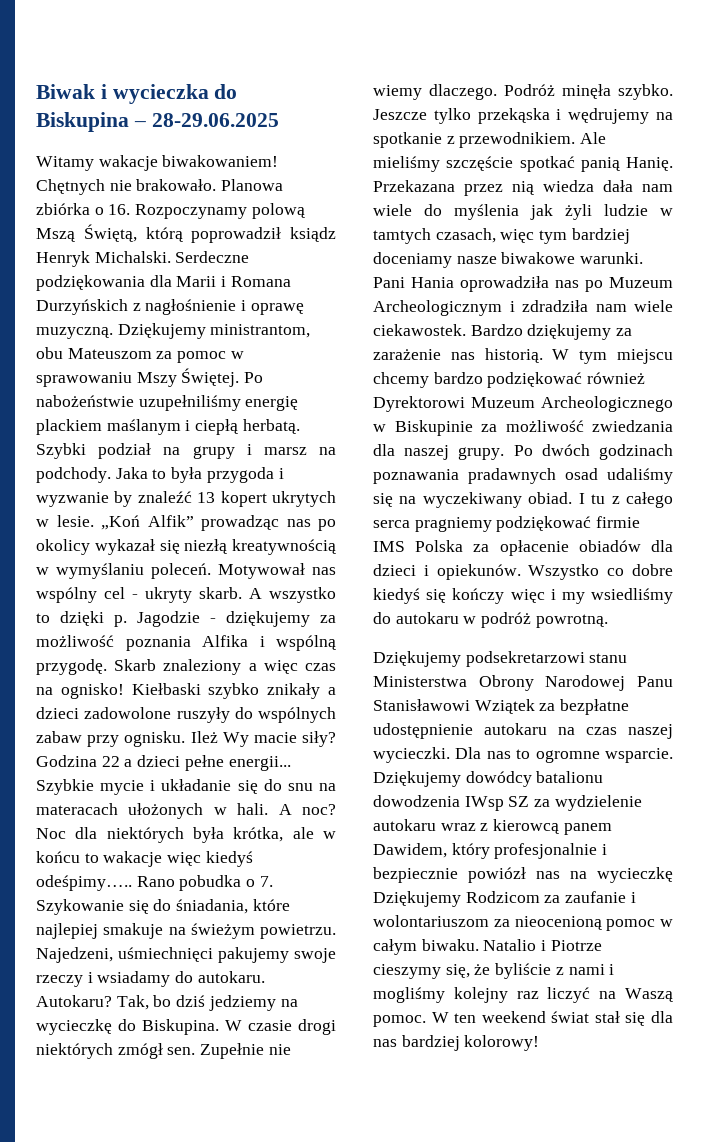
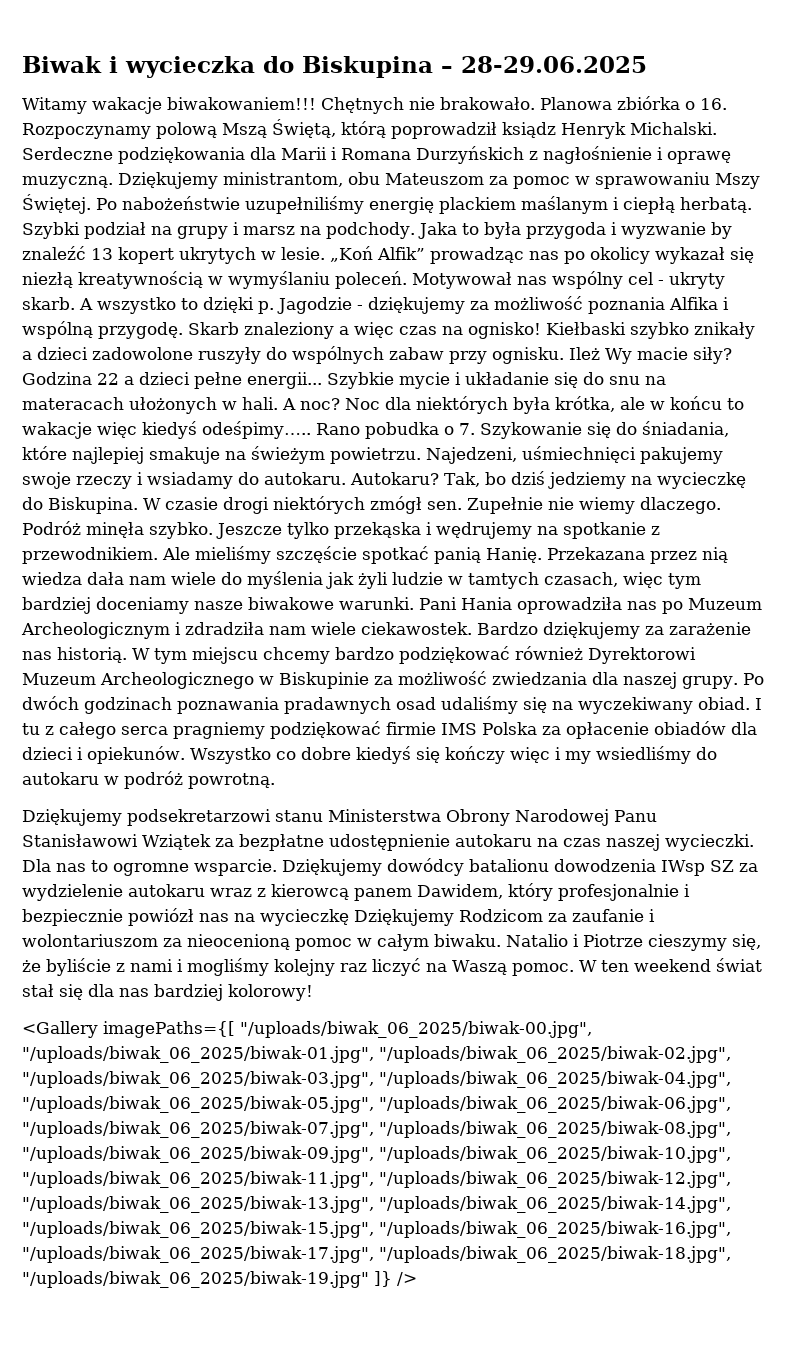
[162,155,279,167] biwakowaniem! -> [167,97,316,110] biwakowaniem!!!
(540, 1043) none -> [22,1021,592,1038] [22,1046,731,1063] [22,1071,731,1088] [22,1096,731,1113] [22,1121,731,1138] [22,1146,731,1163] [22,1171,731,1188] [22,1196,731,1213] [22,1221,731,1238] [22,1246,731,1263] [22,1271,417,1288] // <Gallery imagePaths={[ "/uploads/biwak_06_2025/biwak-00.jpg", "/uploads/biwak_06_2025/biwak-01.jpg", "/uploads/biwak_06_2025/biwak-02.jpg", "/uploads/biwak_06_2025/biwak-03.jpg", "/uploads/biwak_06_2025/biwak-04.jpg", "/uploads/biwak_06_2025/biwak-05.jpg", "/uploads/biwak_06_2025/biwak-06.jpg", "/uploads/biwak_06_2025/biwak-07.jpg", "/uploads/biwak_06_2025/biwak-08.jpg", "/uploads/biwak_06_2025/biwak-09.jpg", "/uploads/biwak_06_2025/biwak-10.jpg", "/uploads/biwak_06_2025/biwak-11.jpg", "/uploads/biwak_06_2025/biwak-12.jpg", "/uploads/biwak_06_2025/biwak-13.jpg", "/uploads/biwak_06_2025/biwak-14.jpg", "/uploads/biwak_06_2025/biwak-15.jpg", "/uploads/biwak_06_2025/biwak-16.jpg", "/uploads/biwak_06_2025/biwak-17.jpg", "/uploads/biwak_06_2025/biwak-18.jpg", "/uploads/biwak_06_2025/biwak-19.jpg" ]} />

